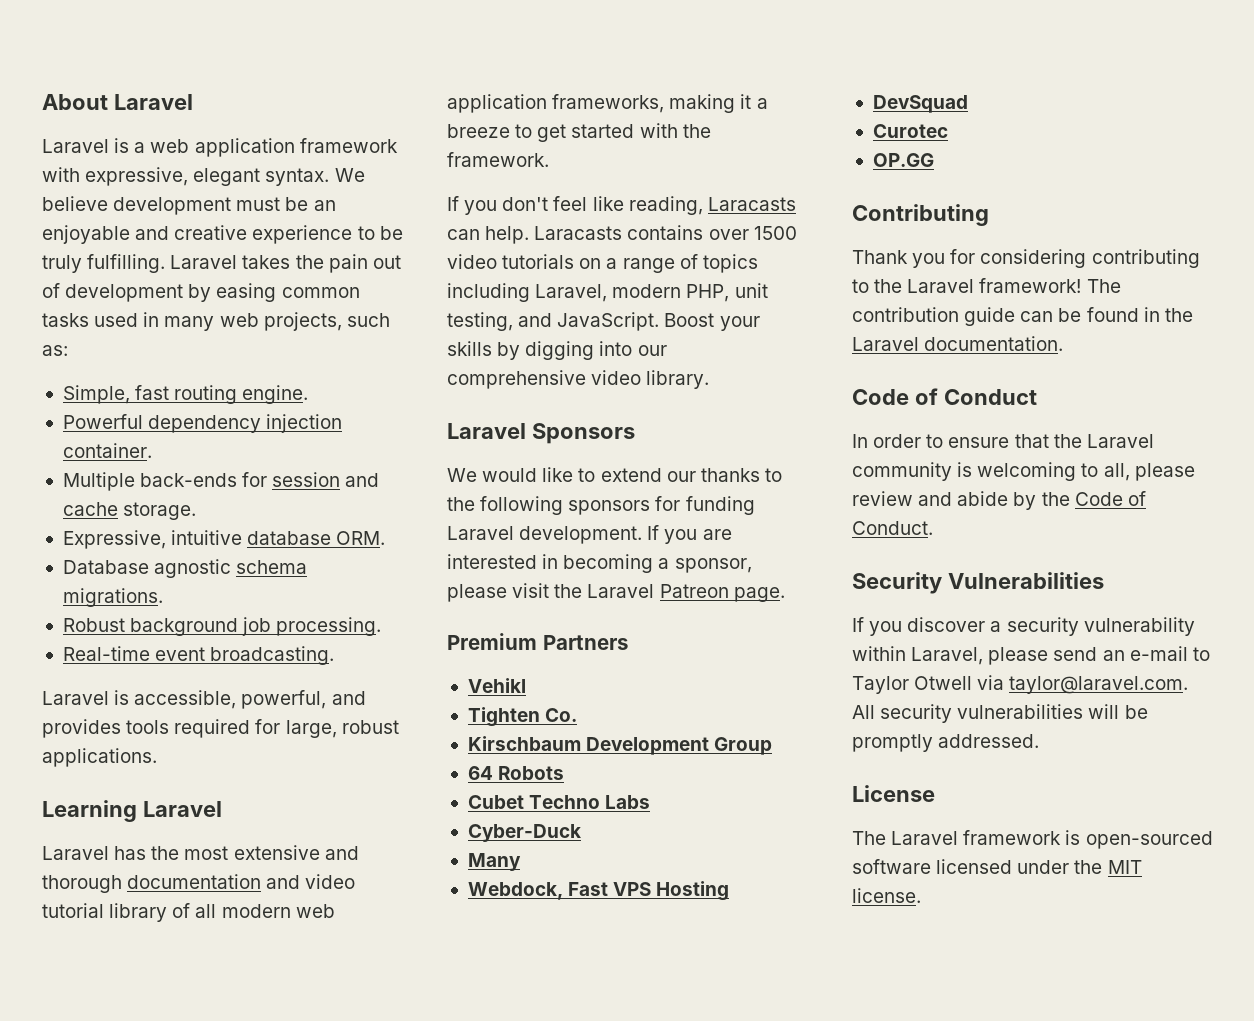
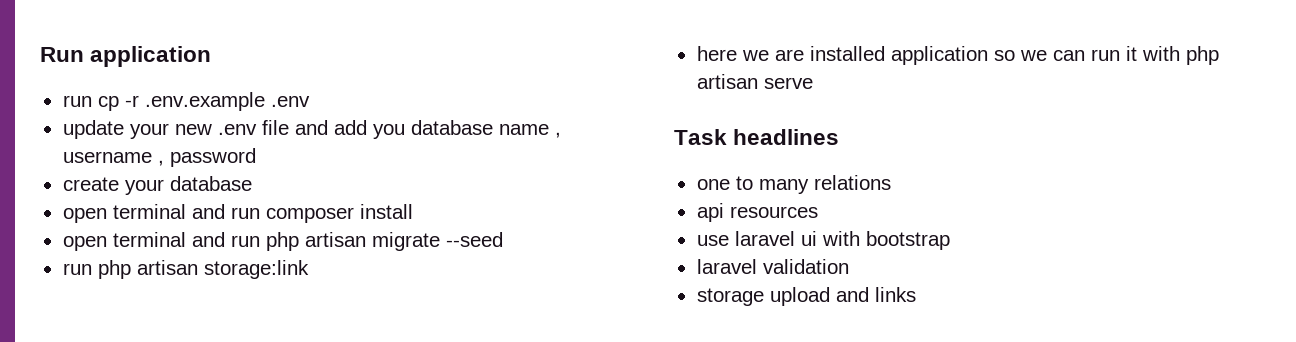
[42,94,193,110] [42,138,398,157] [42,167,365,186] [42,196,336,215] [42,225,403,244] [42,254,401,273] [42,283,360,302] [42,312,390,331] [42,345,68,356] [62,385,309,404] [62,414,343,433] [62,443,152,458] [62,472,380,491] [62,502,197,520] [62,530,386,549] [62,559,308,578] [62,588,163,607] [62,617,382,636] [62,646,335,665] [42,690,366,709] [42,719,399,738] [42,748,157,767] [42,800,222,822] [42,845,359,860] [42,874,356,893] [42,903,335,922] [447,94,768,113] [447,123,711,142] [447,152,549,167] [447,196,796,215] [447,225,797,244] [447,254,758,273] [447,283,768,302] [447,312,760,331] [447,341,667,360] [447,370,710,389] [447,423,635,444] [447,467,782,482] [447,496,755,515] [447,525,732,544] [447,554,752,573] [447,583,785,602] [447,633,628,650] [467,678,526,693] [467,707,578,727] [467,736,773,755] [467,766,565,780] [467,795,651,809] [467,824,581,842] [467,853,521,871] [467,881,730,901] [872,95,968,113] [872,124,948,138] [872,153,934,167] [852,204,989,226] [852,249,1200,268] [852,278,1121,293] [852,307,1193,326] [852,336,1064,351] [852,388,1037,405] [852,434,1154,448] [852,462,1195,481] [852,491,1146,510] [852,521,933,535] [852,572,1104,594] [852,617,1195,636] [852,646,1210,665] [852,675,1189,694] [852,704,1148,723] [852,734,1040,752] [852,785,935,802] [852,830,1213,849] [852,859,1142,874] [852,888,921,903] About Laravel // Laravel is a web application framework with expressive, elegant syntax. We believe development must be an enjoyable and creative experience to be truly fulfilling. Laravel takes the pain out of development by easing common tasks used in many web projects, such as: // Simple, fast routing engine. // Powerful dependency injection container. // Multiple back-ends for session and cache storage. // Expressive, intuitive database ORM. // Database agnostic schema migrations. // Robust background job processing. // Real-time event broadcasting. // Laravel is accessible, powerful, and provides tools required for large, robust applications. // Learning Laravel // Laravel has the most extensive and thorough documentation and video tutorial library of all modern web application frameworks, making it a breeze to get started with the framework. // If you don't feel like reading, Laracasts can help. Laracasts contains over 1500 video tutorials on a range of topics including Laravel, modern PHP, unit testing, and JavaScript. Boost your skills by digging into our comprehensive video library. // Laravel Sponsors // We would like to extend our thanks to the following sponsors for funding Laravel development. If you are interested in becoming a sponsor, please visit the Laravel Patreon page. // Premium Partners // Vehikl // Tighten Co. // Kirschbaum Development Group // 64 Robots // Cubet Techno Labs // Cyber-Duck // Many // Webdock, Fast VPS Hosting // DevSquad // Curotec // OP.GG // Contributing // Thank you for considering contributing to the Laravel framework! The contribution guide can be found in the Laravel documentation. // Code of Conduct // In order to ensure that the Laravel community is welcoming to all, please review and abide by the Code of Conduct. // Security Vulnerabilities // If you discover a security vulnerability within Laravel, please send an e-mail to Taylor Otwell via taylor@laravel.com. All security vulnerabilities will be promptly addressed. // License // The Laravel framework is open-sourced software licensed under the MIT license. -> [40,46,212,67] [62,92,310,111] [62,120,561,139] [62,148,256,167] [62,176,252,195] [62,204,413,223] [62,232,503,251] [62,260,309,279] [696,46,1219,65] [696,74,813,89] [674,129,840,145] [696,175,891,194] [696,203,818,222] [696,231,950,250] [696,259,849,274] [696,287,916,306] Run application // run cp -r .env.example .env // update your new .env file and add you database name , username , password // create your database // open terminal and run composer install // open terminal and run php artisan migrate --seed // run php artisan storage:link // here we are installed application so we can run it with php artisan serve // Task headlines // one to many relations // api resources // use laravel ui with bootstrap // laravel validation // storage upload and links

